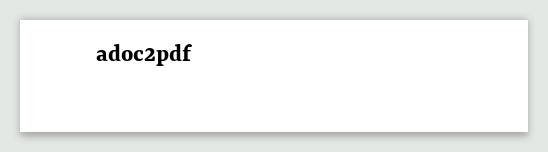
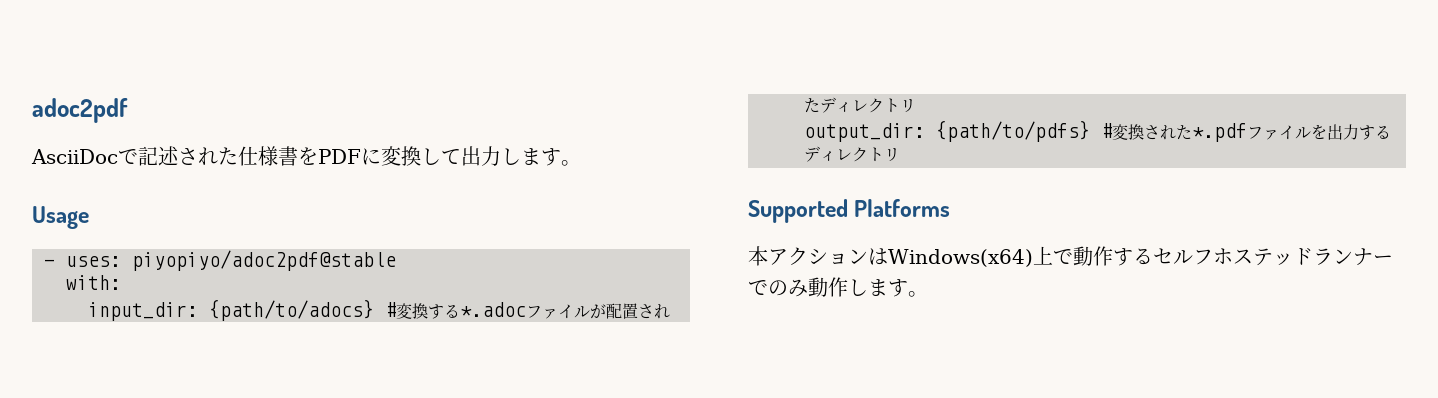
(192, 55) none -> [31,146,581,166] [32,206,89,229] [44,250,396,271] [66,275,121,290] [88,299,670,321] [804,97,916,113] [804,120,1391,142] [804,146,900,162] [748,199,951,223] [748,246,1393,267] [748,277,928,297] // AsciiDocで記述された仕様書をPDFに変換して出力します。 // Usage // - uses: piyopiyo/adoc2pdf@stable // with: // input_dir: {path/to/adocs} #変換する*.adocファイルが配置されたディレクトリ // output_dir: {path/to/pdfs} #変換された*.pdfファイルを出力するディレクトリ // Supported Platforms // 本アクションはWindows(x64)上で動作するセルフホステッドランナーでのみ動作します。

